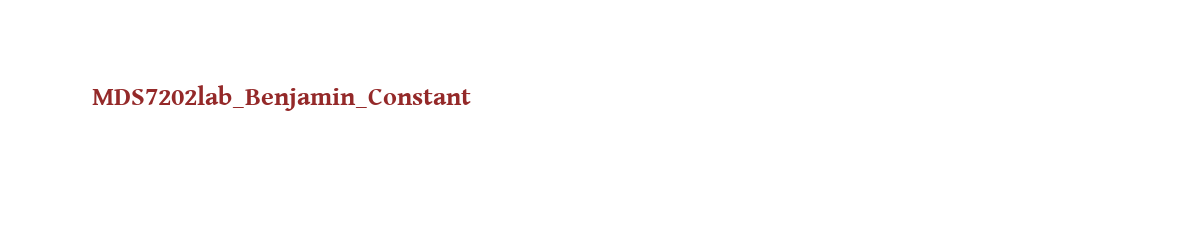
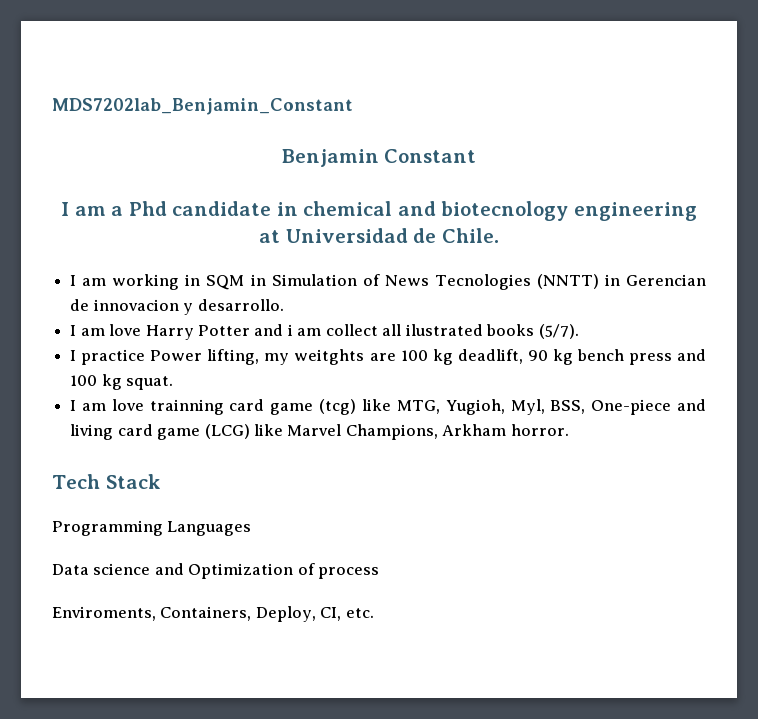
(471, 98) none -> [281,149,477,167] [61,201,697,221] [259,228,499,243] [70,274,706,290] [70,299,284,315] [70,324,579,340] [70,349,707,365] [70,374,174,390] [70,399,707,415] [70,424,569,440] [52,474,161,489] [52,520,252,536] [52,563,380,579] [52,606,374,622] // Benjamin Constant // I am a Phd candidate in chemical and biotecnology engineering at Universidad de Chile. // I am working in SQM in Simulation of News Tecnologies (NNTT) in Gerencian de innovacion y desarrollo. // I am love Harry Potter and i am collect all ilustrated books (5/7). // I practice Power lifting, my weitghts are 100 kg deadlift, 90 kg bench press and 100 kg squat. // I am love trainning card game (tcg) like MTG, Yugioh, Myl, BSS, One-piece and living card game (LCG) like Marvel Champions, Arkham horror. // Tech Stack // Programming Languages // Data science and Optimization of process // Enviroments, Containers, Deploy, CI, etc.

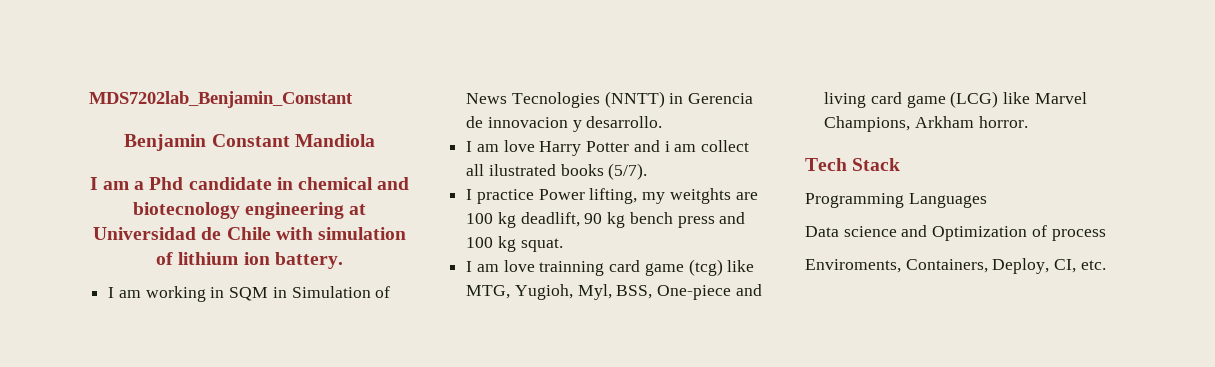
(477, 156) none -> [294,134,375,147] Mandiola
[441,228,499,243] Chile. -> [226,227,407,240] [156,252,343,269] Chile with simulation of lithium ion battery.
[626,274,706,286] Gerencian -> [688,93,754,104] Gerencia

